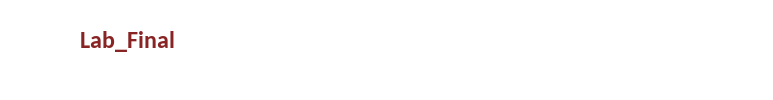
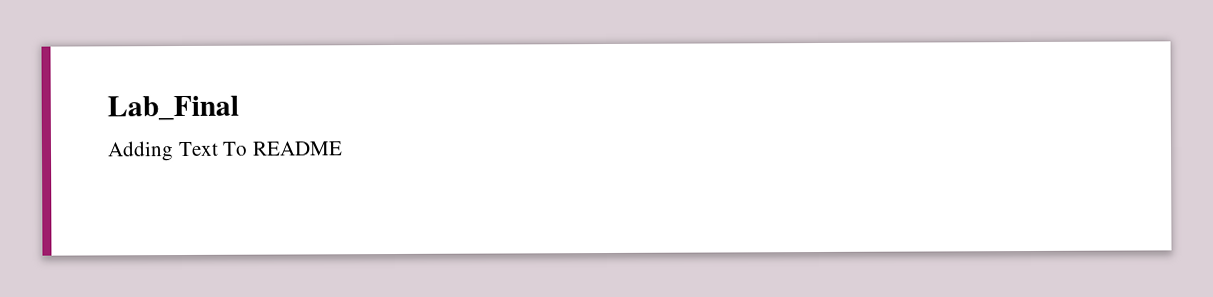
(175, 41) none -> [107,141,344,162] // Adding Text To README

